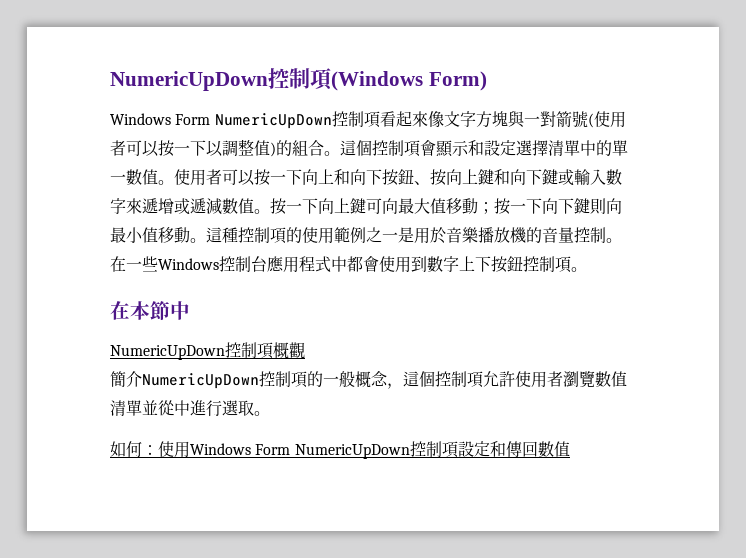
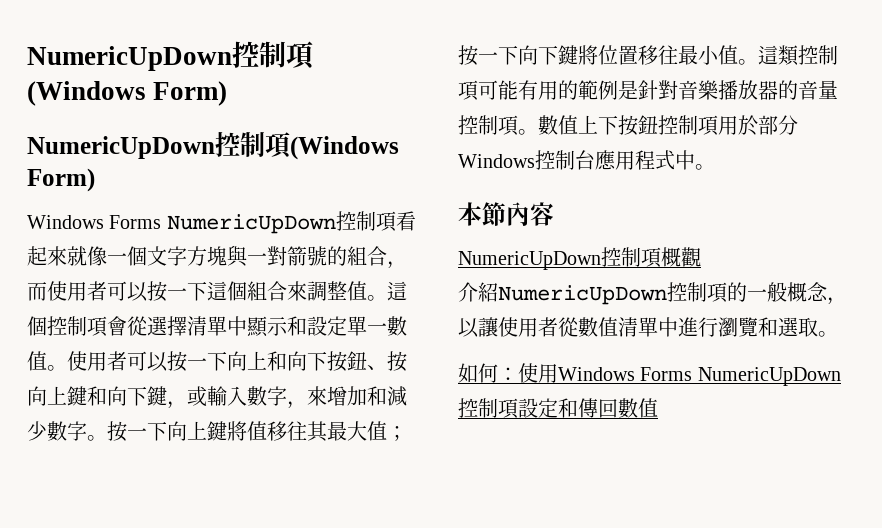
[110,68,487,91] [110,113,211,125] NumericUpDown控制項(Windows Form) // Windows Form -> [27,41,314,71] [27,81,228,106] [27,132,399,160] [27,168,95,192] [27,215,162,229] NumericUpDown控制項(Windows Form) // NumericUpDown控制項(Windows Form) // Windows Forms
[427,111,444,128] 像 -> [67,246,147,266] 就像一個
[587,111,626,128] [110,139,612,157] (使用者可以按一下以調整值)的組合。這個控制項會顯示和設定選擇清單中的 -> [327,246,407,269] [27,281,407,302] [27,316,347,337] 的組合，而使用者可以按一下這個組合來調整值。這個控制項會從選擇清單中顯示和設定
(558, 177) none -> [167,401,187,409] ，
[126,198,622,215] [110,227,446,244] 來遞增或遞減數值。按一下向上鍵可向最大值移動；按一下向下鍵則向最小值移動。這種控制項的使用範例之一是用於 -> [287,386,407,409] [27,421,407,442] [458,45,838,66] [458,80,678,101] ，來增加和減少數字。按一下向上鍵將值移往其最大值；按一下向下鍵將位置移往最小值。這類控制項可能有用的範例是針對
[510,227,527,243] 機 -> [758,81,778,100] 器
[606,238,622,243] [110,256,158,272] 。在一些 -> [498,115,798,136] 項。數值上下按鈕控制項用於部分
[347,256,587,273] [110,301,190,321] 都會使用到數字上下按鈕控制項。 // 在本節中 -> [695,164,715,170] [458,202,554,227] 。 // 本節內容
[110,371,142,387] 簡介 -> [458,282,498,302] 介紹
[403,371,627,388] [110,400,222,417] 這個控制項允許使用者瀏覽數值清單並從中進行 -> [458,317,778,338] 以讓使用者從數值清單中進行瀏覽和
[255,444,291,455] Form -> [640,367,693,381] Forms

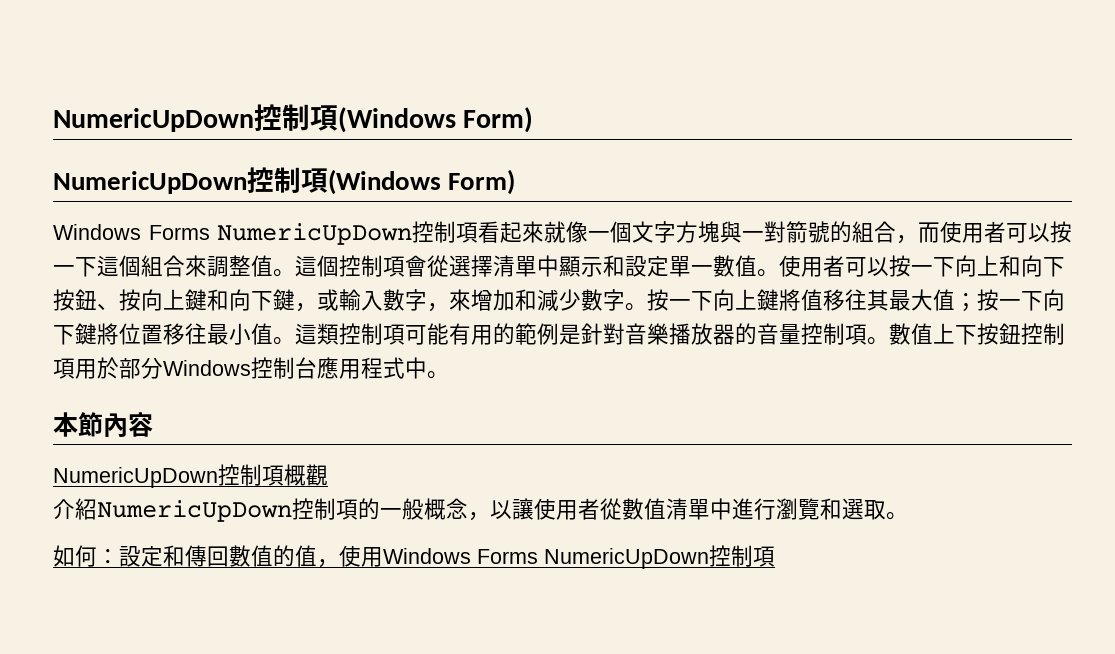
(518, 374) none -> [119,545,339,568] 設定和傳回數值的值，
[518,398,658,418] 設定和傳回數值 -> (775, 556) none

